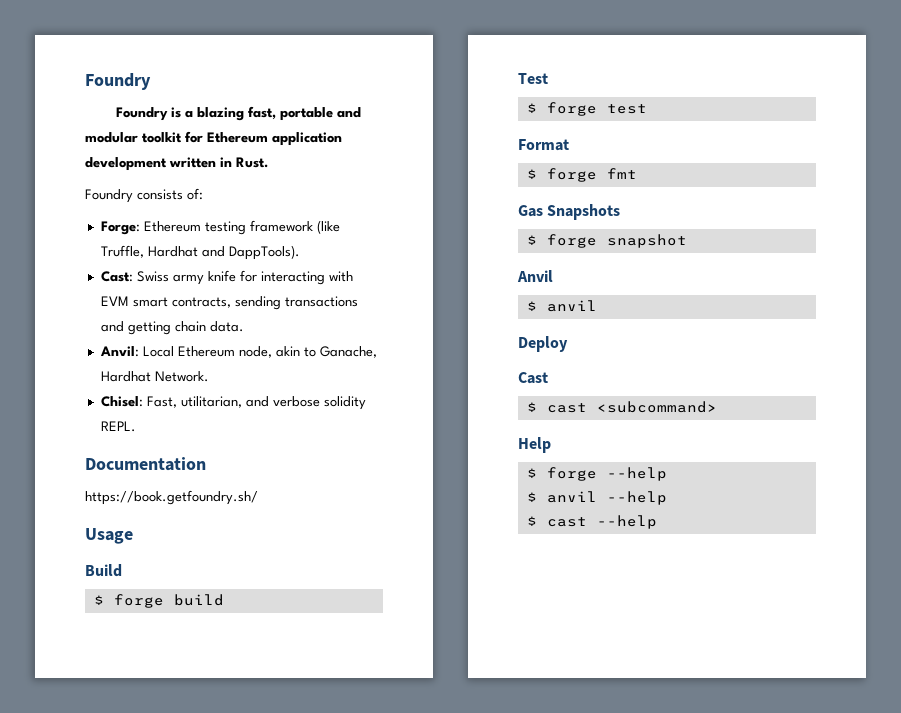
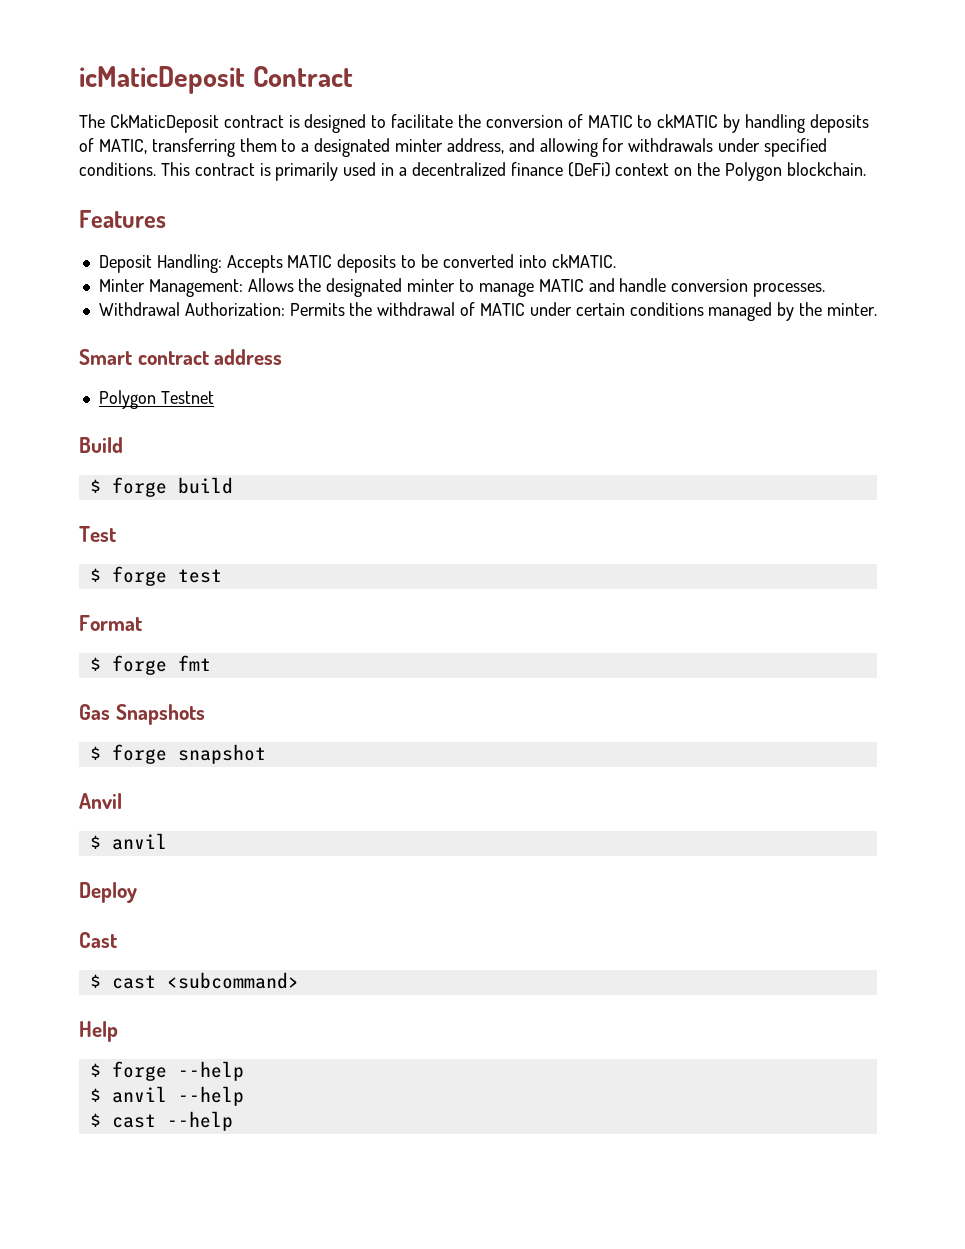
[85,73,151,90] [115,106,361,121] [85,131,342,146] [85,157,268,171] [85,188,203,203] [100,220,340,235] [100,245,300,260] [100,270,353,285] [100,296,358,310] [100,321,244,335] [99,346,377,358] [100,371,209,382] [100,396,366,410] [100,421,136,432] [85,457,206,471] [85,490,258,505] [85,528,133,544] Foundry // Foundry is a blazing fast, portable and modular toolkit for Ethereum application development written in Rust. // Foundry consists of: // Forge: Ethereum testing framework (like Truffle, Hardhat and DappTools). // Cast: Swiss army knife for interacting with EVM smart contracts, sending transactions and getting chain data. // Anvil: Local Ethereum node, akin to Ganache, Hardhat Network. // Chisel: Fast, utilitarian, and verbose solidity REPL. // Documentation // https://book.getfoundry.sh/ // Usage -> [79,66,353,94] [79,114,869,133] [79,138,828,157] [79,162,866,181] [79,210,166,228] [98,254,616,273] [98,278,826,297] [98,302,877,321] [79,349,283,365] [98,390,214,409] icMaticDeposit Contract // The CkMaticDeposit contract is designed to facilitate the conversion of MATIC to ckMATIC by handling deposits of MATIC, transferring them to a designated minter address, and allowing for withdrawals under specified conditions. This contract is primarily used in a decentralized finance (DeFi) context on the Polygon blockchain. // Features // Deposit Handling: Accepts MATIC deposits to be converted into ckMATIC. // Minter Management: Allows the designated minter to manage MATIC and handle conversion processes. // Withdrawal Authorization: Permits the withdrawal of MATIC under certain conditions managed by the minter. // Smart contract address // Polygon Testnet

